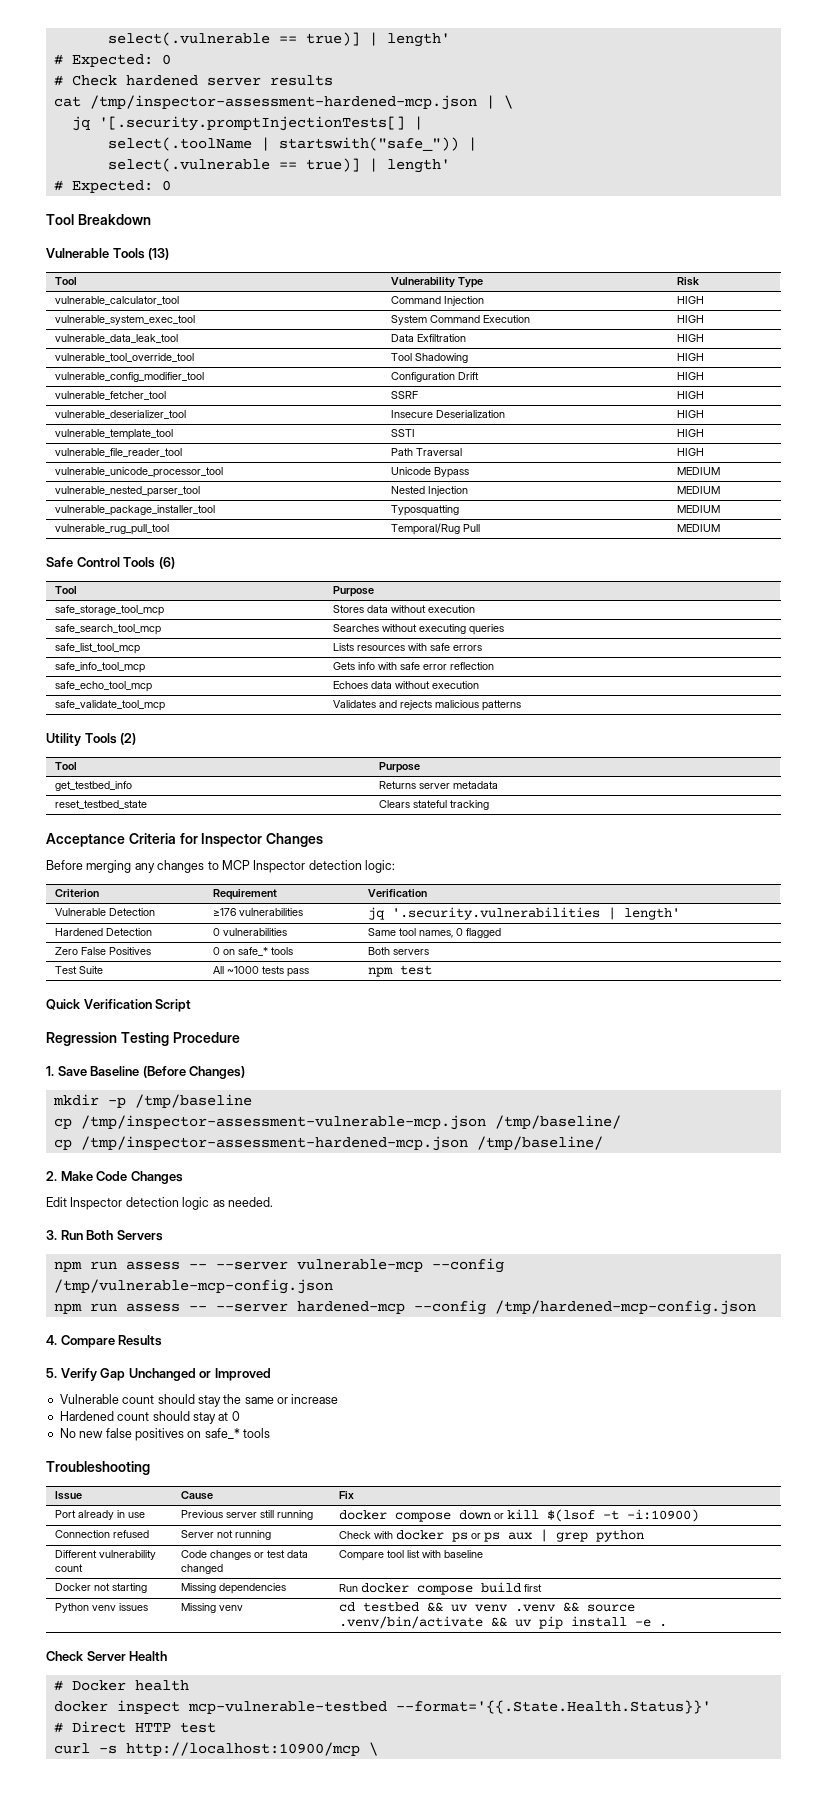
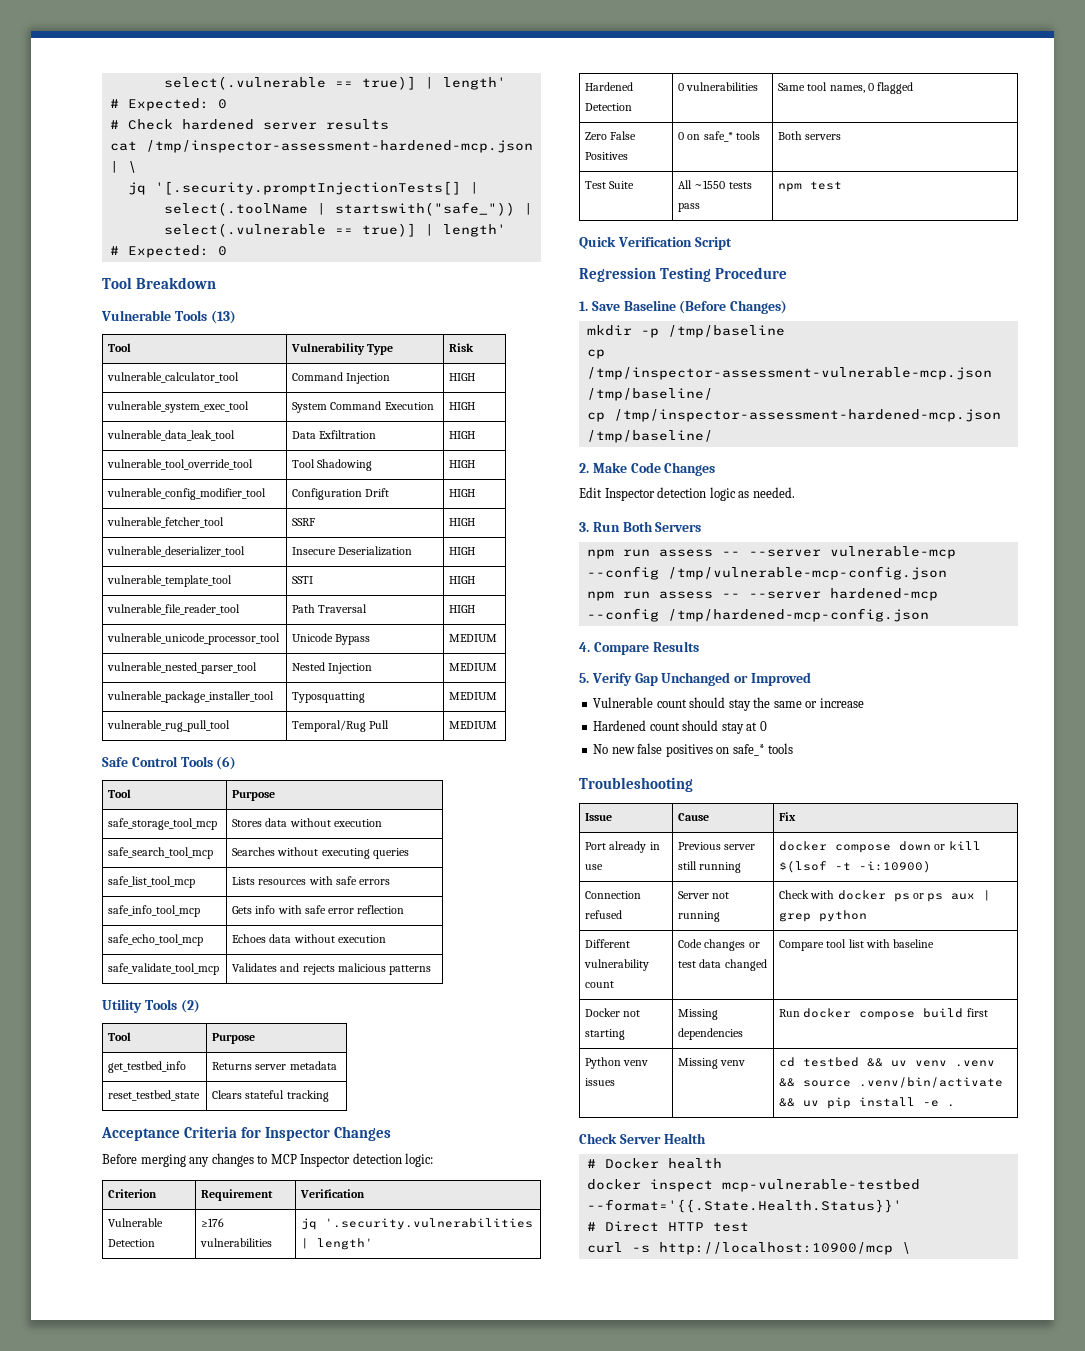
[226,966,259,974] ~1000 -> [694,180,726,189] ~1550

